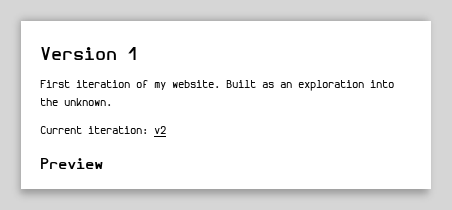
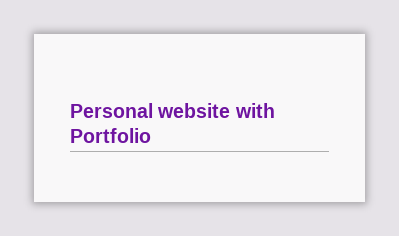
[40,47,138,60] [40,80,394,91] [40,98,112,106] [40,126,166,134] [40,158,103,169] Version 1 // First iteration of my website. Built as an exploration into the unknown. // Current iteration: v2 // Preview -> [70,103,275,118] [70,128,151,143] Personal website with Portfolio

